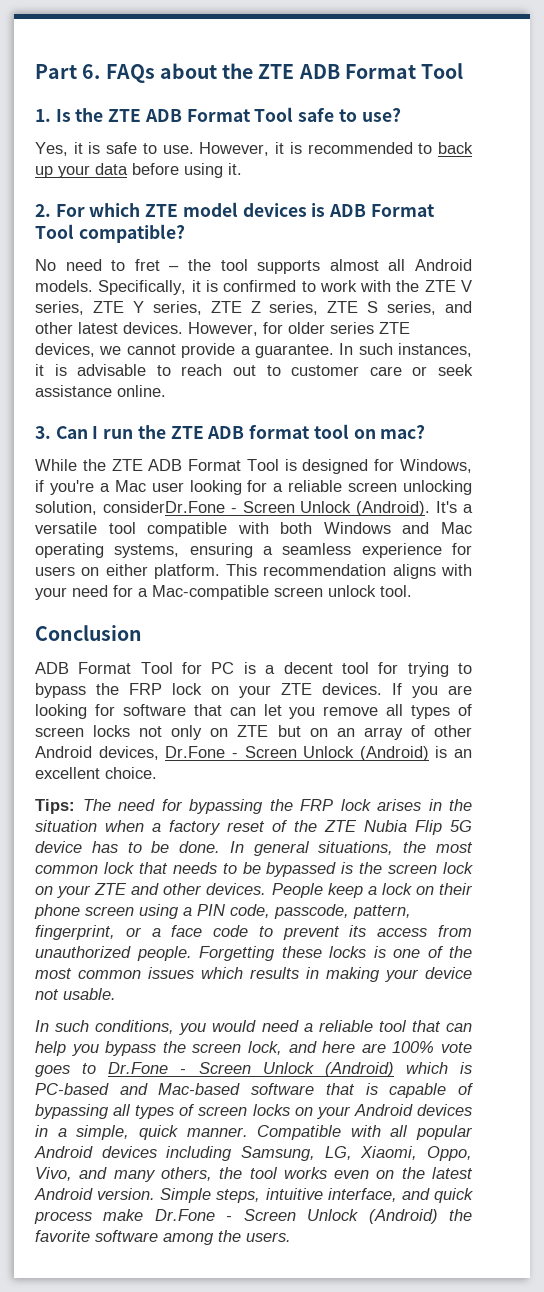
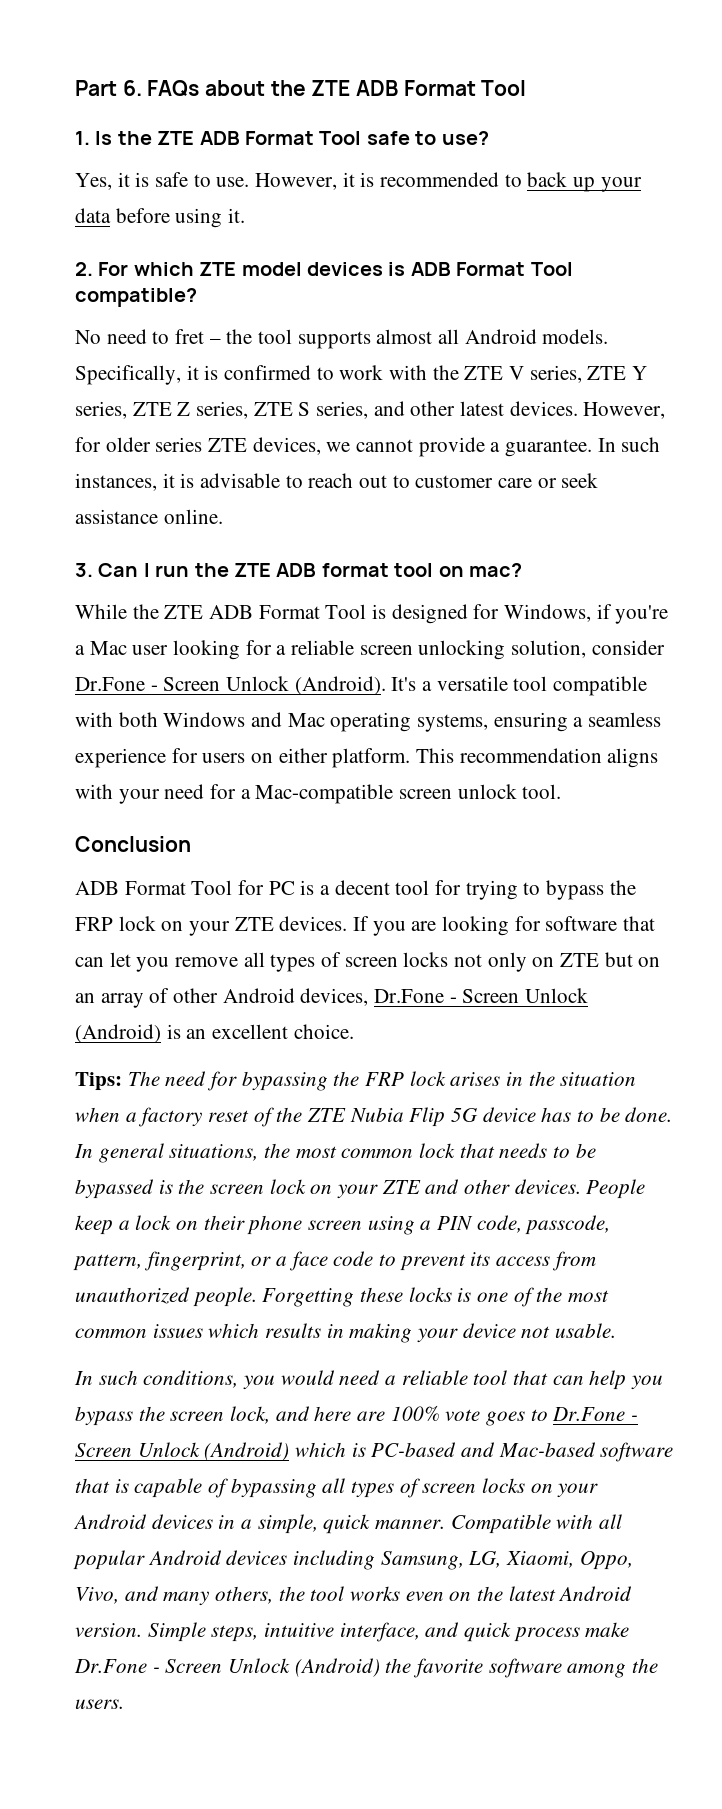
[102,501,225,513] considerDr.Fone -> [591,640,665,655] [75,677,145,691] consider Dr.Fone

